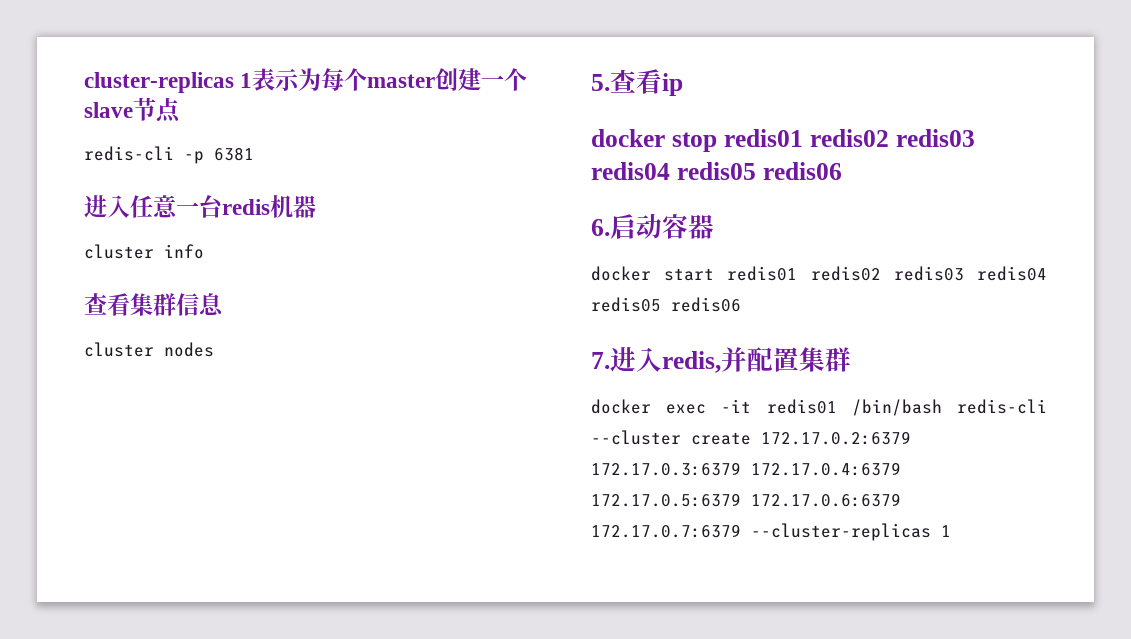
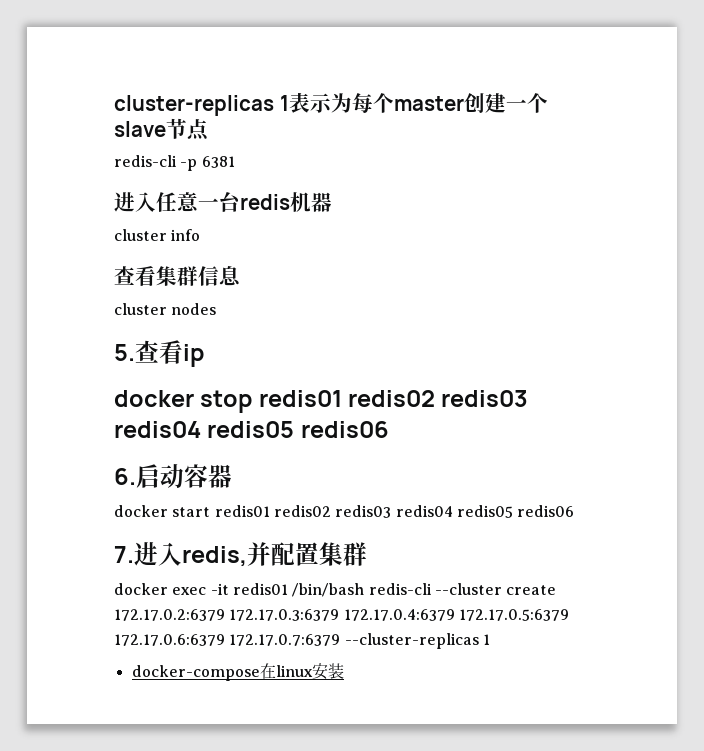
(951, 531) none -> [131,663,344,681] // docker-compose在linux安装

